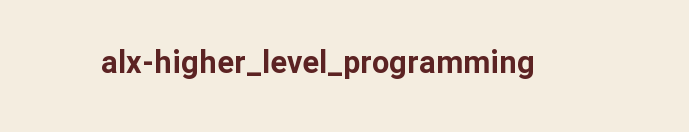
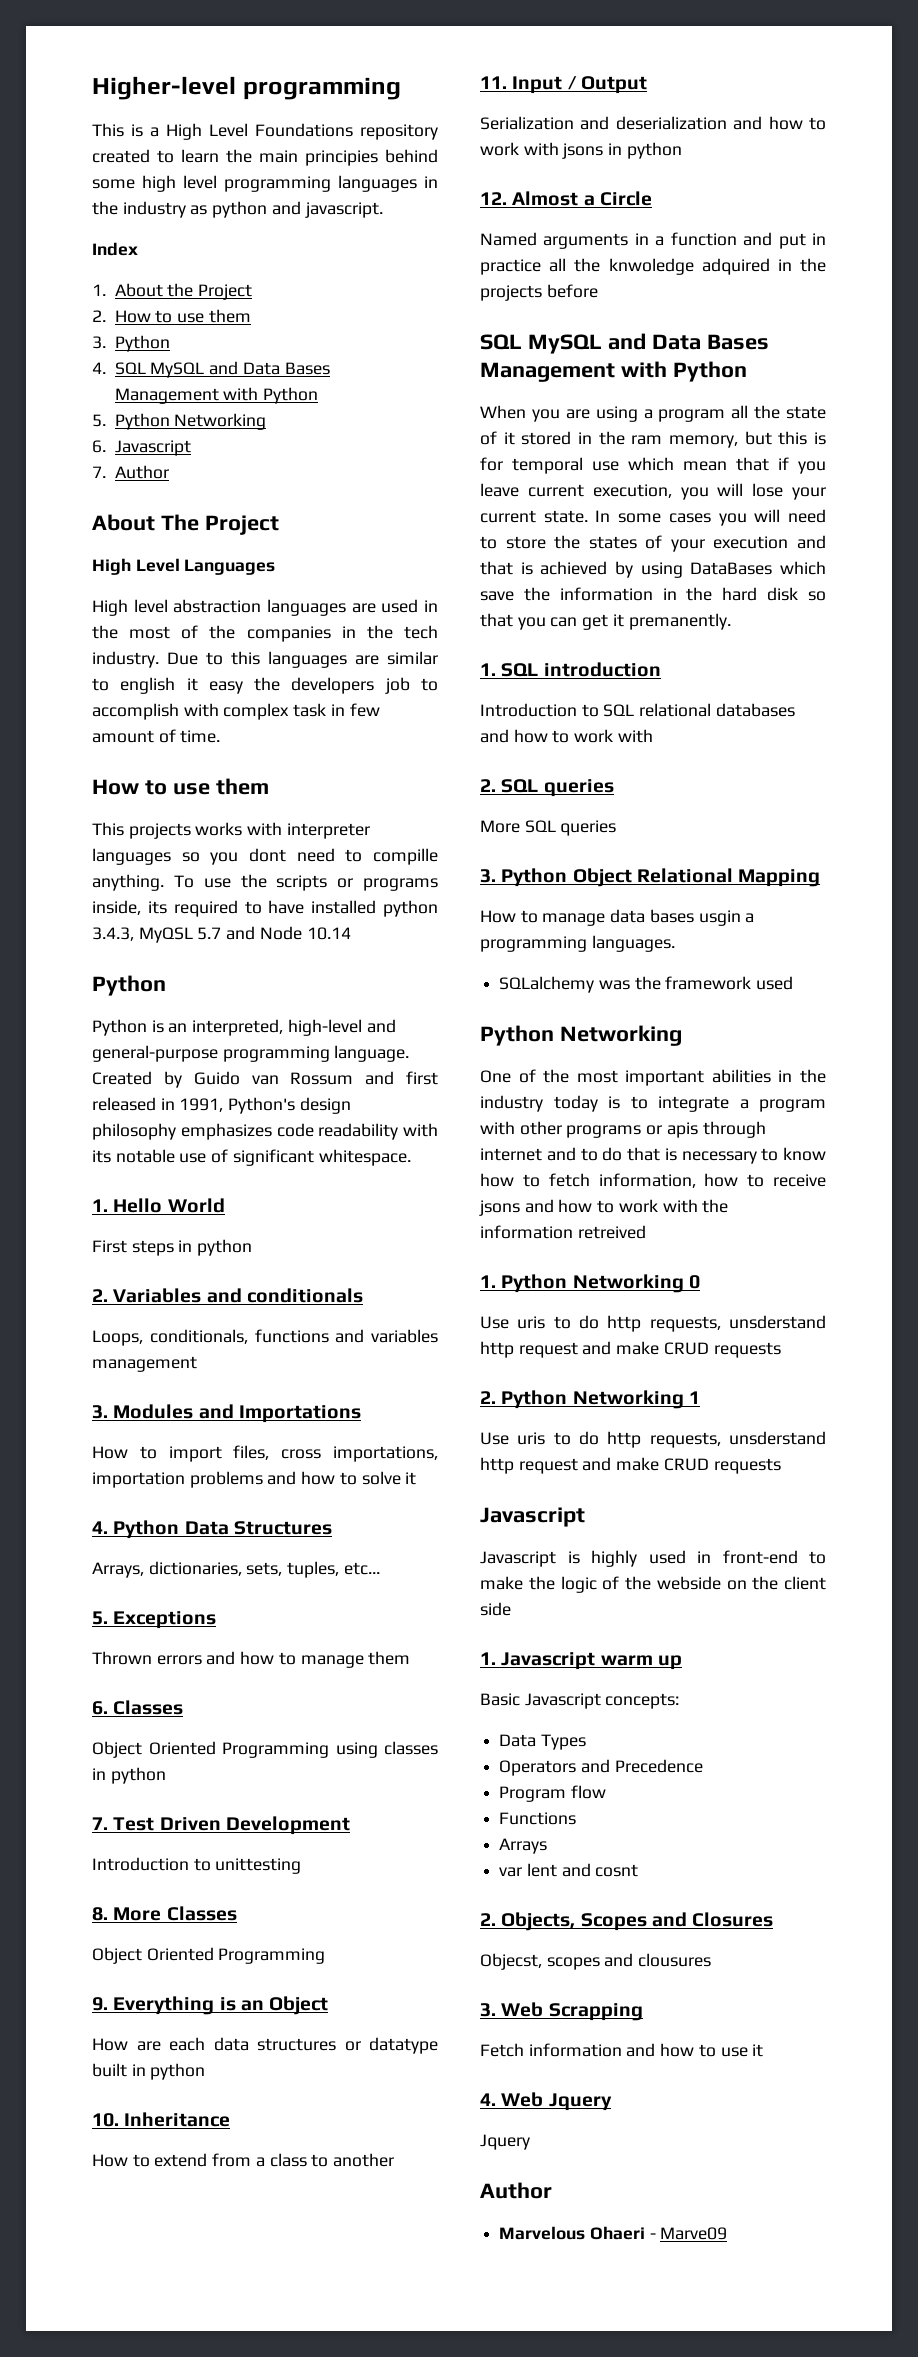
[101,49,535,79] alx-higher_level_programming -> [92,76,401,100] [92,123,438,140] [92,149,438,166] [92,175,438,192] [92,201,383,218] [92,242,138,256] [92,283,253,300] [92,309,251,323] [92,335,170,352] [92,361,330,378] [114,387,319,404] [92,413,267,430] [92,440,191,456] [92,465,169,479] [92,514,279,535] [92,558,276,575] [92,599,438,616] [92,625,438,642] [92,651,438,668] [92,677,438,694] [92,703,380,720] [92,729,221,743] [92,778,269,795] [92,822,370,839] [92,848,438,865] [92,874,438,891] [92,900,438,917] [92,926,351,943] [92,975,166,996] [92,1019,396,1036] [92,1045,410,1062] [92,1071,438,1088] [92,1097,351,1114] [92,1123,438,1140] [92,1149,411,1166] [92,1198,225,1213] [92,1239,253,1256] [92,1288,363,1303] [92,1329,438,1346] [92,1356,197,1372] [92,1404,361,1423] [92,1445,438,1462] [92,1471,417,1488] [92,1520,332,1539] [92,1561,380,1578] [92,1611,217,1629] [92,1651,411,1668] [92,1700,184,1715] [92,1741,438,1758] [92,1767,166,1784] [92,1816,350,1835] [92,1857,302,1874] [92,1906,237,1921] [92,1947,326,1964] [92,1996,329,2015] [92,2037,438,2054] [92,2063,206,2080] [92,2112,231,2127] [92,2153,395,2167] [480,76,647,94] [480,116,826,130] [480,142,682,159] [480,191,652,206] [480,232,827,249] [480,258,826,275] [480,284,598,301] [480,333,769,354] [480,361,747,382] [480,405,826,422] [480,431,826,448] [480,457,826,474] [480,483,826,500] [480,509,826,526] [480,535,826,552] [480,561,826,578] [480,587,826,601] [480,613,731,630] [480,662,661,677] [480,703,795,717] [480,729,653,743] [480,779,614,797] [480,820,617,836] [480,868,821,887] [480,909,755,926] [480,935,675,952] [499,976,794,993] [480,1025,682,1046] [480,1069,826,1086] [480,1095,826,1112] [480,1121,766,1138] [480,1147,826,1164] [480,1173,826,1188] [479,1199,729,1216] [480,1225,646,1239] [480,1274,700,1293] [480,1315,826,1332] [480,1341,781,1358] [480,1390,700,1409] [480,1431,826,1448] [480,1457,781,1474] [480,1507,585,1527] [480,1550,826,1567] [480,1576,826,1593] [480,1602,511,1616] [480,1652,682,1670] [480,1693,680,1709] [499,1734,586,1750] [499,1759,703,1776] [499,1785,606,1802] [499,1812,577,1825] [499,1838,548,1854] [499,1863,639,1877] [480,1912,774,1931] [480,1953,712,1970] [480,2002,643,2021] [480,2043,764,2057] [480,2092,612,2111] [480,2134,530,2150] [480,2182,552,2199] [499,2226,728,2240] Higher-level programming // This is a High Level Foundations repository created to learn the main principies behind some high level programming languages in the industry as python and javascript. // Index // 1. About the Project // 2. How to use them // 3. Python // 4. SQL MySQL and Data Bases Management with Python // 5. Python Networking // 6. Javascript // 7. Author // About The Project // High Level Languages // High level abstraction languages are used in the most of the companies in the tech industry. Due to this languages are similar to english it easy the developers job to accomplish with complex task in few amount of time. // How to use them // This projects works with interpreter languages so you dont need to compille anything. To use the scripts or programs inside, its required to have installed python 3.4.3, MyQSL 5.7 and Node 10.14 // Python // Python is an interpreted, high-level and general-purpose programming language. Created by Guido van Rossum and first released in 1991, Python's design philosophy emphasizes code readability with its notable use of significant whitespace. // 1. Hello World // First steps in python // 2. Variables and conditionals // Loops, conditionals, functions and variables management // 3. Modules and Importations // How to import files, cross importations, importation problems and how to solve it // 4. Python Data Structures // Arrays, dictionaries, sets, tuples, etc... // 5. Exceptions // Thrown errors and how to manage them // 6. Classes // Object Oriented Programming using classes in python // 7. Test Driven Development // Introduction to unittesting // 8. More Classes // Object Oriented Programming // 9. Everything is an Object // How are each data structures or datatype built in python // 10. Inheritance // How to extend from a class to another // 11. Input / Output // Serialization and deserialization and how to work with jsons in python // 12. Almost a Circle // Named arguments in a function and put in practice all the knwoledge adquired in the projects before // SQL MySQL and Data Bases Management with Python // When you are using a program all the state of it stored in the ram memory, but this is for temporal use which mean that if you leave current execution, you will lose your current state. In some cases you will need to store the states of your execution and that is achieved by using DataBases which save the information in the hard disk so that you can get it premanently. // 1. SQL introduction // Introduction to SQL relational databases and how to work with // 2. SQL queries // More SQL queries // 3. Python Object Relational Mapping // How to manage data bases usgin a programming languages. // SQLalchemy was the framework used // Python Networking // One of the most important abilities in the industry today is to integrate a program with other programs or apis through internet and to do that is necessary to know how to fetch information, how to receive jsons and how to work with the information retreived // 1. Python Networking 0 // Use uris to do http requests, unsderstand http request and make CRUD requests // 2. Python Networking 1 // Use uris to do http requests, unsderstand http request and make CRUD requests // Javascript // Javascript is highly used in front-end to make the logic of the webside on the client side // 1. Javascript warm up // Basic Javascript concepts: // Data Types // Operators and Precedence // Program flow // Functions // Arrays // var lent and cosnt // 2. Objects, Scopes and Closures // Objecst, scopes and clousures // 3. Web Scrapping // Fetch information and how to use it // 4. Web Jquery // Jquery // Author // Marvelous Ohaeri - Marve09

